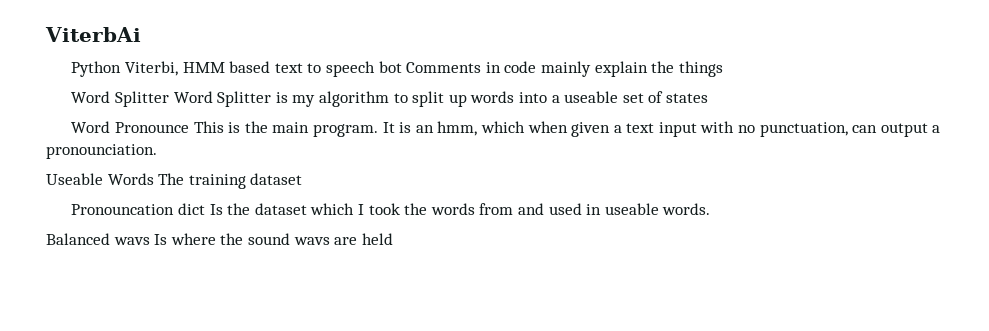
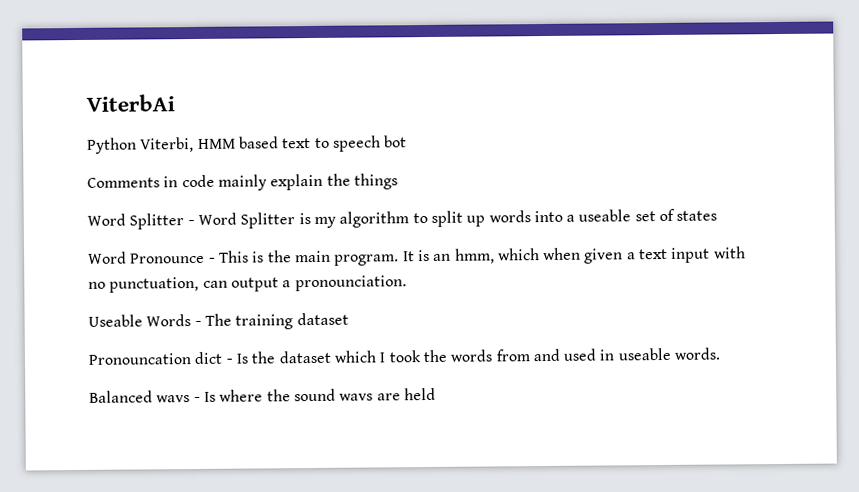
(402, 67) none -> (408, 141) //
(170, 99) none -> [187,220,195,226] -
(190, 127) none -> [208,257,216,263] -
(154, 179) none -> [194,320,202,327] -
(206, 209) none -> [225,358,233,364] -
(150, 241) none -> [193,396,201,403] -

